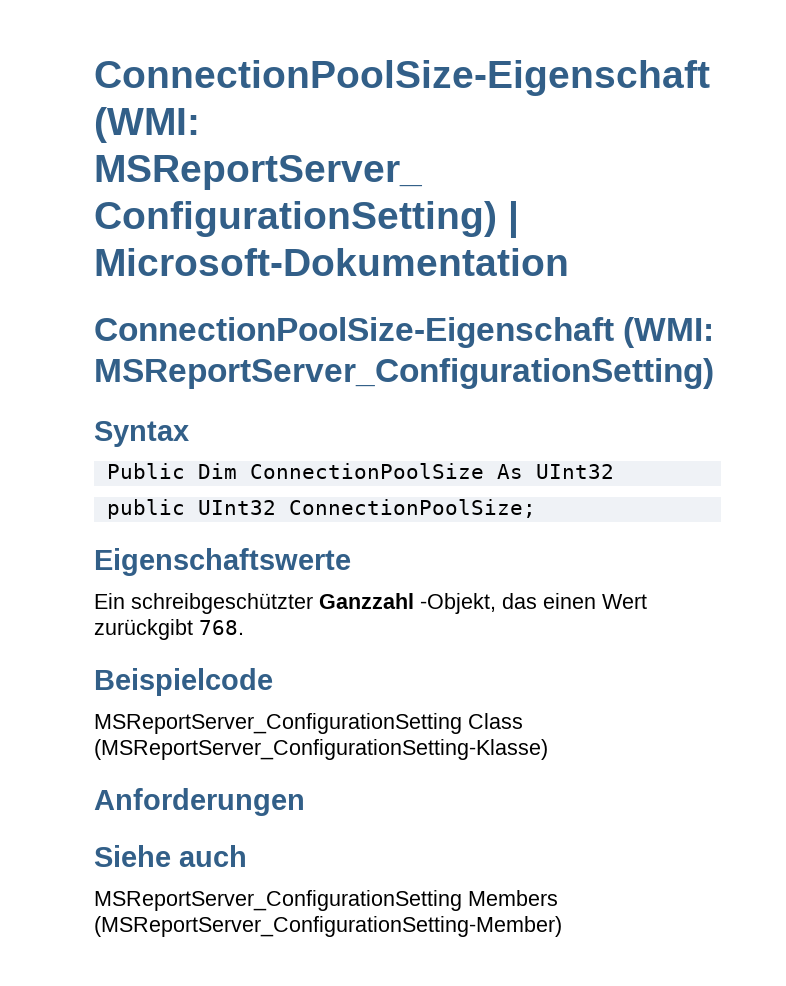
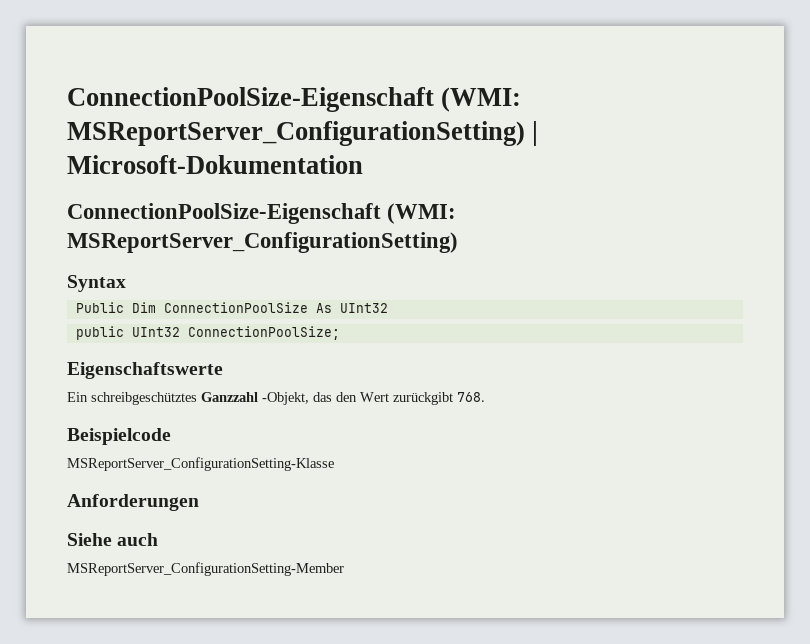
[131,593,313,614] schreibgeschützter -> [91,392,197,405] schreibgeschütztes
[543,593,596,609] einen -> [336,392,357,402] den
[94,713,523,734] [94,739,548,760] MSReportServer_ConfigurationSetting Class (MSReportServer_ConfigurationSetting-Klasse) -> [67,457,334,471] MSReportServer_ConfigurationSetting-Klasse
[94,890,558,911] [94,916,562,937] MSReportServer_ConfigurationSetting Members (MSReportServer_ConfigurationSetting-Member) -> [67,562,344,576] MSReportServer_ConfigurationSetting-Member

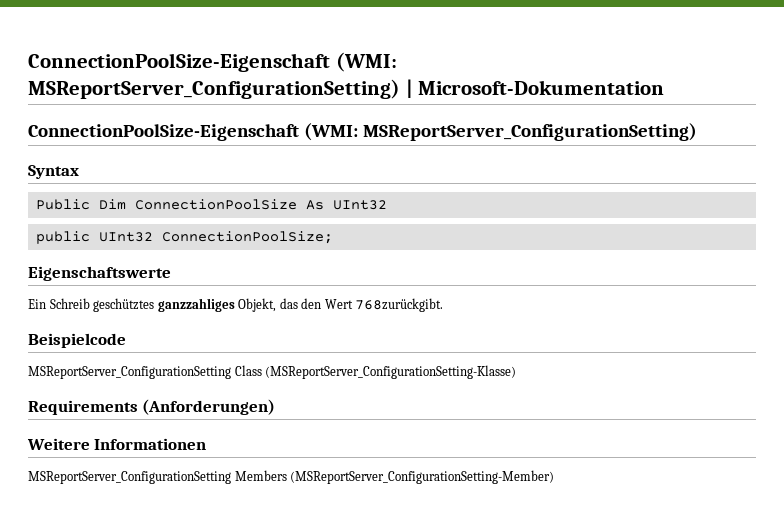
[91,392,309,405] schreibgeschütztes Ganzzahl -Objekt, -> [49,298,277,312] Schreib geschütztes ganzzahliges Objekt,
[393,392,485,405] zurückgibt 768. -> [355,298,444,312] 768zurückgibt.
[67,457,334,471] [67,494,199,511] [67,533,159,546] [67,562,344,576] MSReportServer_ConfigurationSetting-Klasse // Anforderungen // Siehe auch // MSReportServer_ConfigurationSetting-Member -> [28,365,517,379] [28,399,276,415] [27,438,207,450] [28,470,555,484] MSReportServer_ConfigurationSetting Class (MSReportServer_ConfigurationSetting-Klasse) // Requirements (Anforderungen) // Weitere Informationen // MSReportServer_ConfigurationSetting Members (MSReportServer_ConfigurationSetting-Member)

